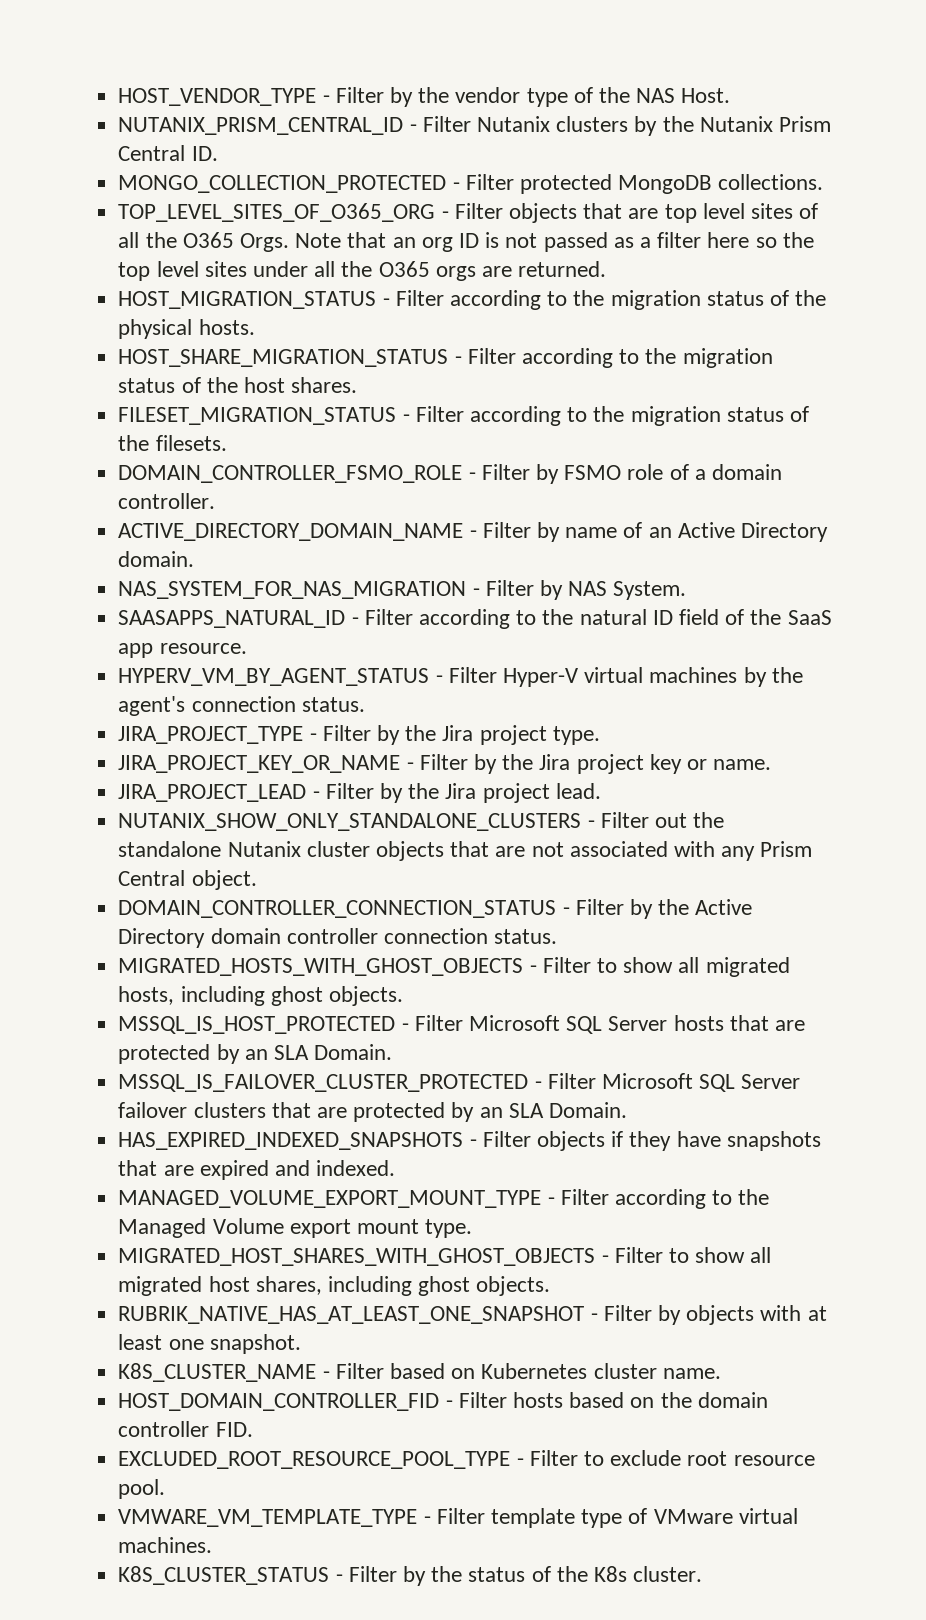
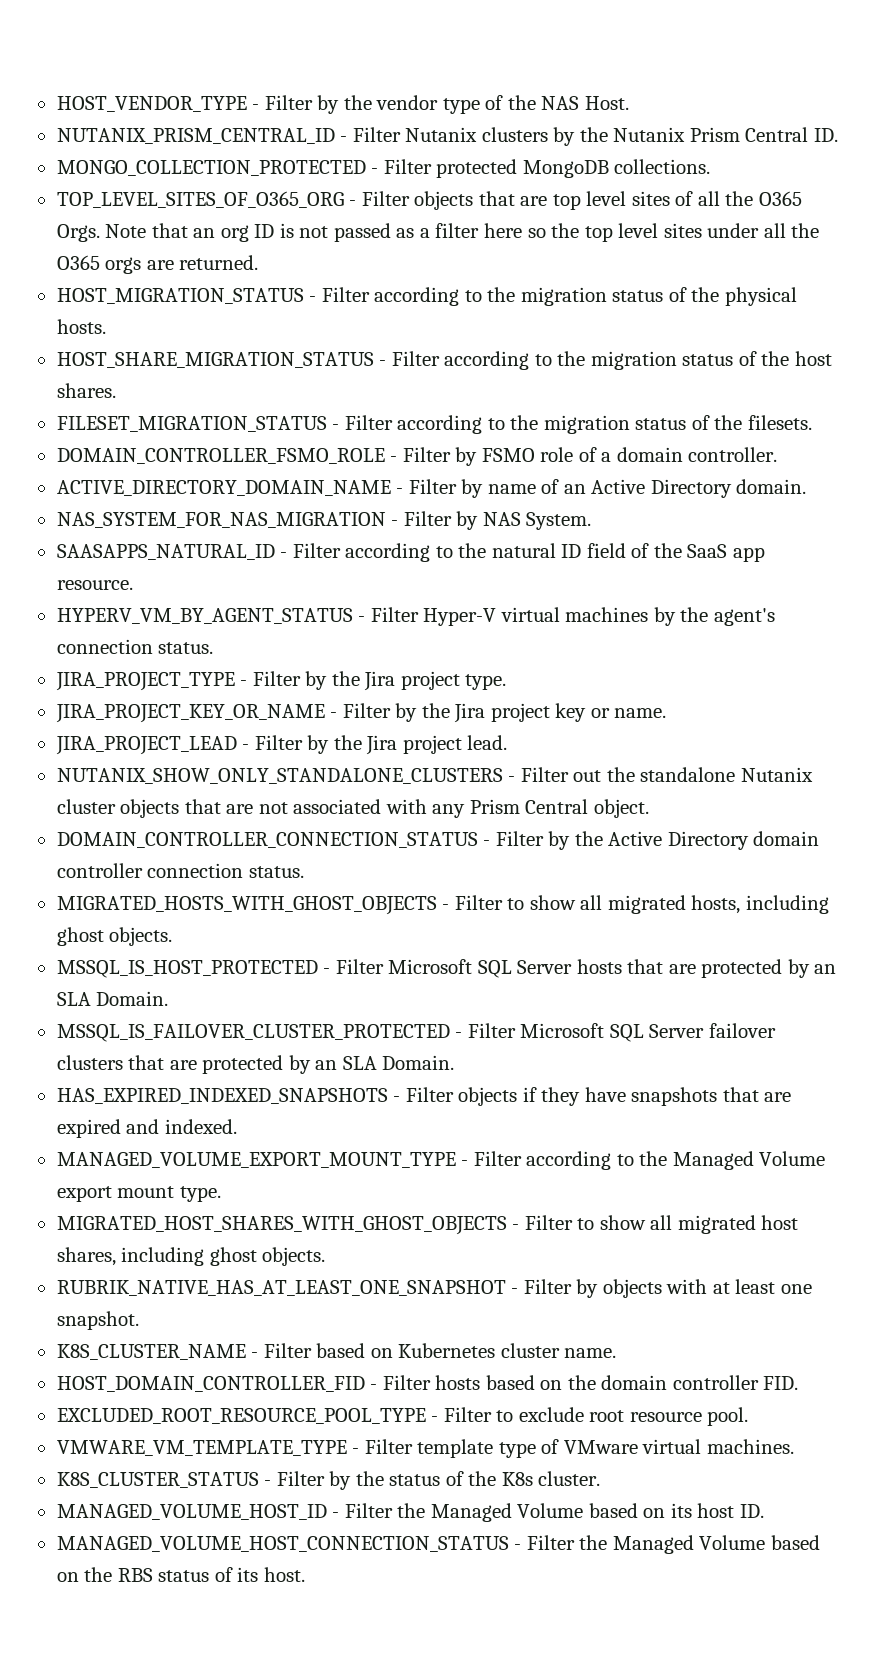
(703, 1574) none -> [56,1503,764,1522] [56,1535,820,1554] [56,1567,305,1582] // MANAGED_VOLUME_HOST_ID - Filter the Managed Volume based on its host ID. // MANAGED_VOLUME_HOST_CONNECTION_STATUS - Filter the Managed Volume based on the RBS status of its host.

